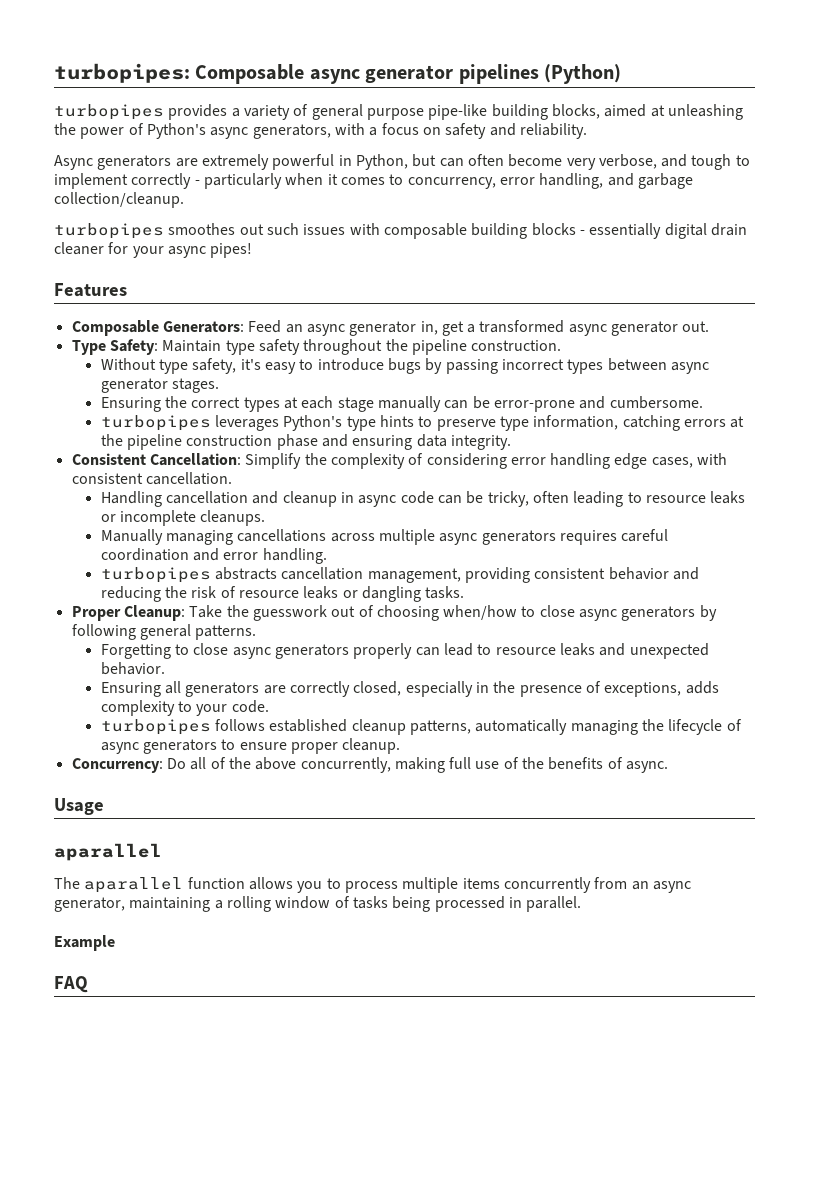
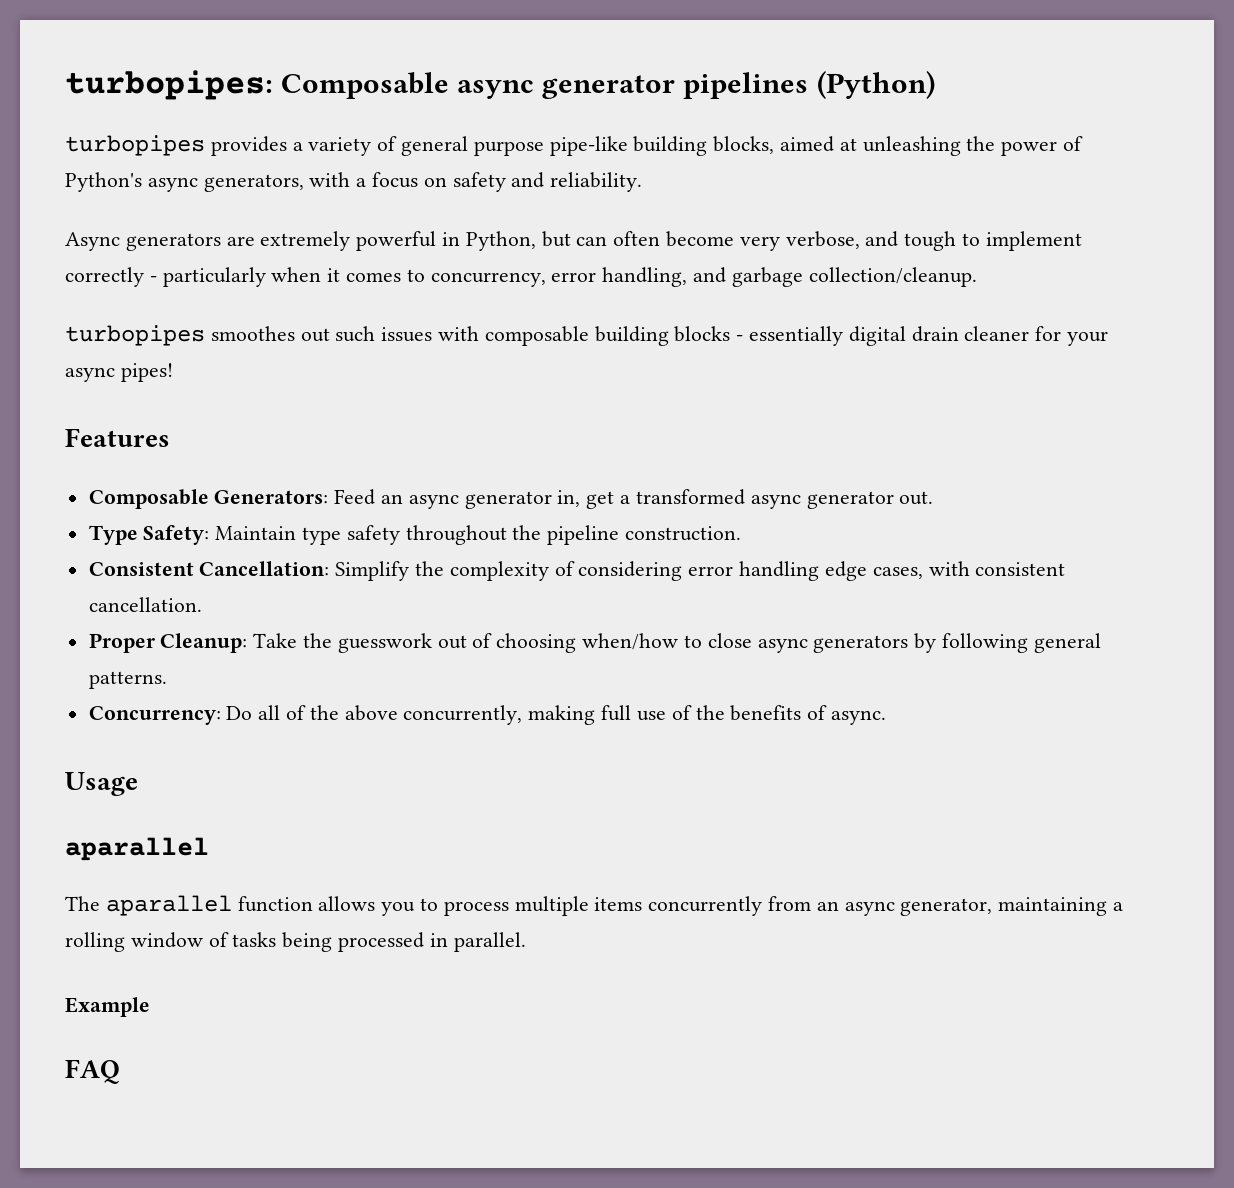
[100,358,709,374] [100,378,219,393] [100,396,703,412] [100,415,745,431] [100,434,511,450] // Without type safety, it's easy to introduce bugs by passing incorrect types between async generator stages. // Ensuring the correct types at each stage manually can be error-prone and cumbersome. // turbopipes leverages Python's type hints to preserve type information, catching errors at the pipeline construction phase and ensuring data integrity. -> (742, 533) none
[100,491,746,507] [100,510,266,526] [100,529,669,545] [100,548,327,564] [100,567,699,583] [100,586,465,602] // Handling cancellation and cleanup in async code can be tricky, often leading to resource leaks or incomplete cleanups. // Manually managing cancellations across multiple async generators requires careful coordination and error handling. // turbopipes abstracts cancellation management, providing consistent behavior and reducing the risk of resource leaks or dangling tasks. -> (202, 604) none
[100,643,709,659] [100,662,165,675] [100,681,719,697] [100,700,269,716] [100,719,742,735] [100,738,401,754] // Forgetting to close async generators properly can lead to resource leaks and unexpected behavior. // Ensuring all generators are correctly closed, especially in the presence of exceptions, adds complexity to your code. // turbopipes follows established cleanup patterns, automatically managing the lifecycle of async generators to ensure proper cleanup. -> (167, 680) none

